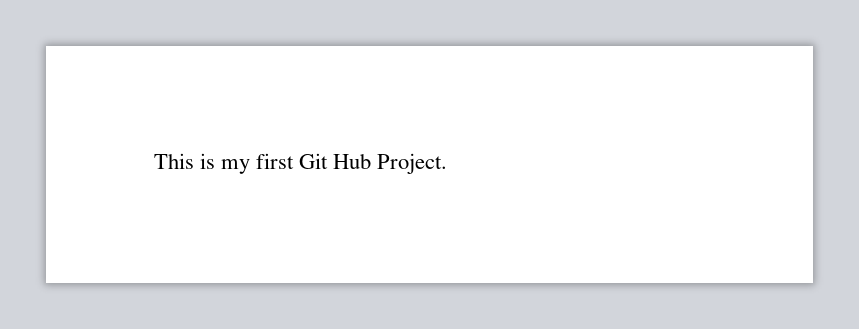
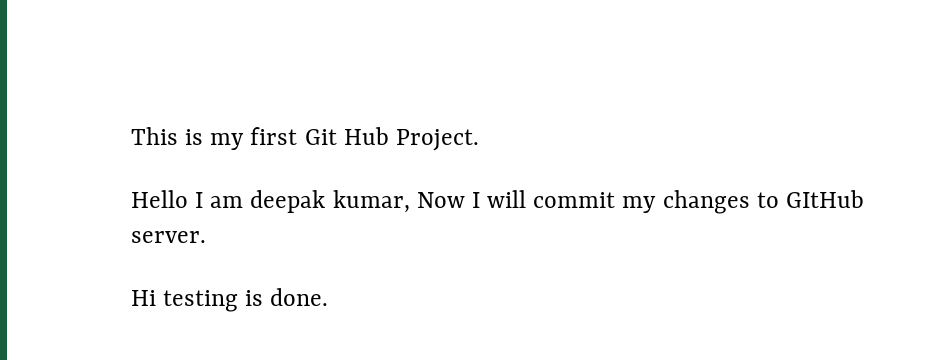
(448, 163) none -> [131,190,864,214] [131,231,206,243] [131,288,329,312] // Hello I am deepak kumar, Now I will commit my changes to GItHub server. // Hi testing is done.

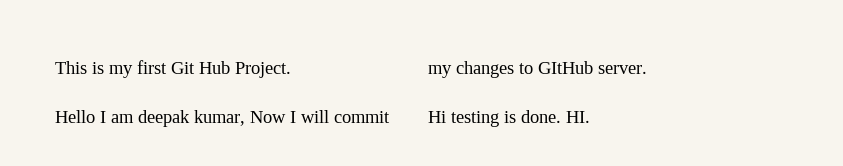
(329, 297) none -> [566,111,590,123] HI.

